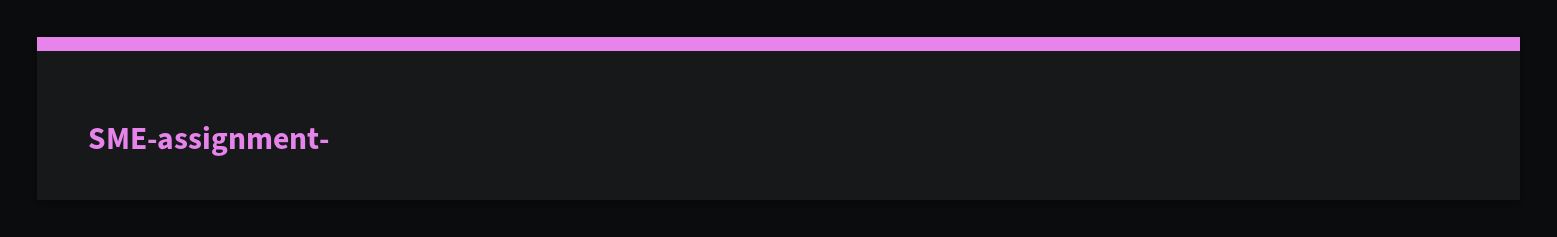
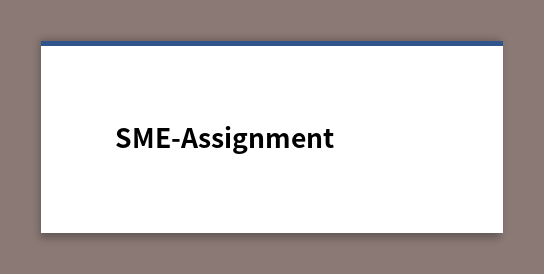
[88,126,329,156] SME-assignment- -> [115,126,334,154] SME-Assignment

